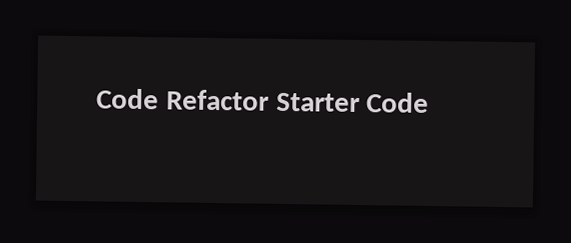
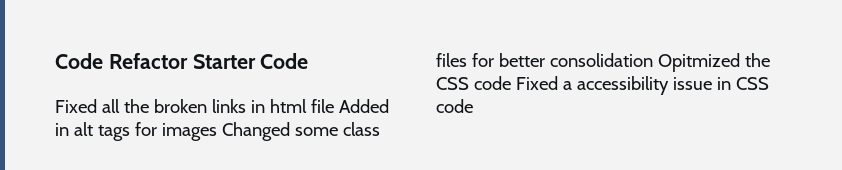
(430, 102) none -> [55,99,389,113] [55,122,380,141] [436,53,770,72] [436,76,769,95] [436,99,473,113] // Fixed all the broken links in html file Added in alt tags for images Changed some class files for better consolidation Opitmized the CSS code Fixed a accessibility issue in CSS code

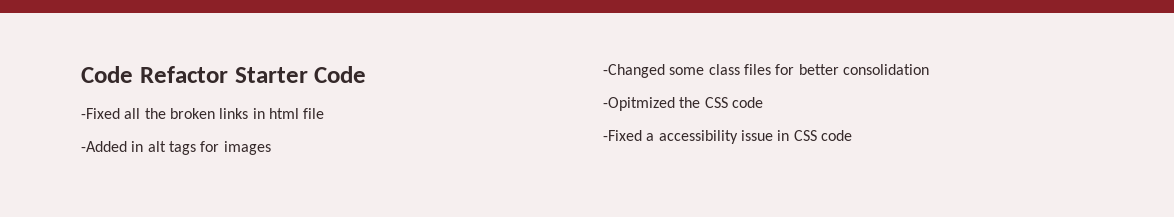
[55,99,97,113] Fixed -> [81,108,120,119] -Fixed
[338,99,389,113] Added -> [81,141,127,152] // -Added
[221,122,290,141] Changed -> [603,64,665,78] // -Changed
[657,53,740,72] Opitmized -> [603,97,675,111] // -Opitmized
[515,76,558,90] Fixed -> [603,130,642,141] // -Fixed

